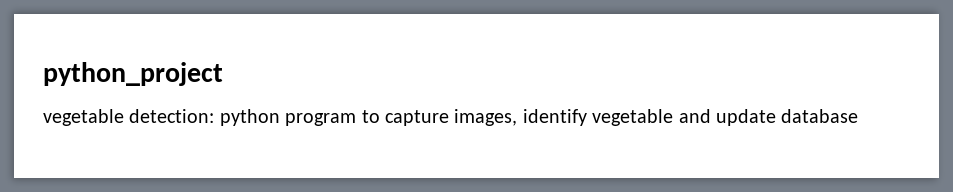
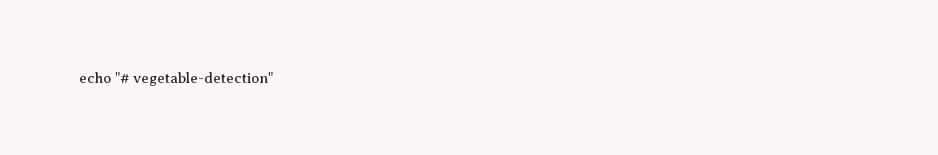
[43,62,223,86] [43,109,859,126] python_project // vegetable detection: python program to capture images, identify vegetable and update database -> [79,72,273,86] echo "# vegetable-detection"

